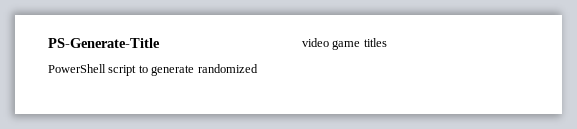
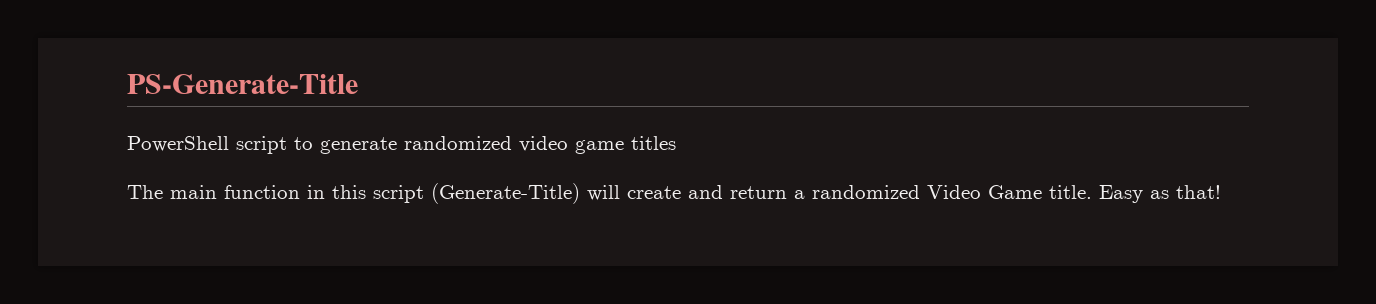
(387, 42) none -> [127,183,1221,204] // The main function in this script (Generate-Title) will create and return a randomized Video Game title. Easy as that!

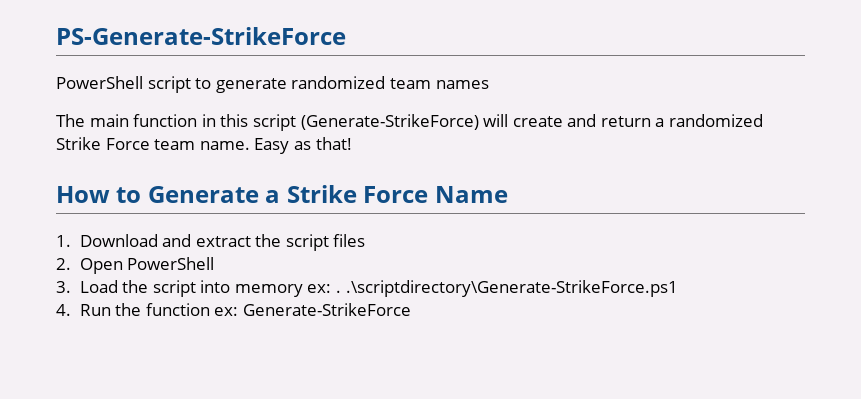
[127,74,358,94] PS-Generate-Title -> [56,27,346,45] PS-Generate-StrikeForce
[519,136,676,154] video game titles -> [389,78,489,89] team names
[431,183,580,204] (Generate-Title) -> [300,114,479,130] (Generate-StrikeForce)
[927,185,1092,199] Video Game title. -> [56,137,250,150] Strike Force team name.
(1221, 192) none -> [56,185,508,203] [56,234,366,251] [56,257,215,274] [56,280,678,297] [56,303,411,316] // How to Generate a Strike Force Name // 1. Download and extract the script files // 2. Open PowerShell // 3. Load the script into memory ex: . .\scriptdirectory\Generate-StrikeForce.ps1 // 4. Run the function ex: Generate-StrikeForce

